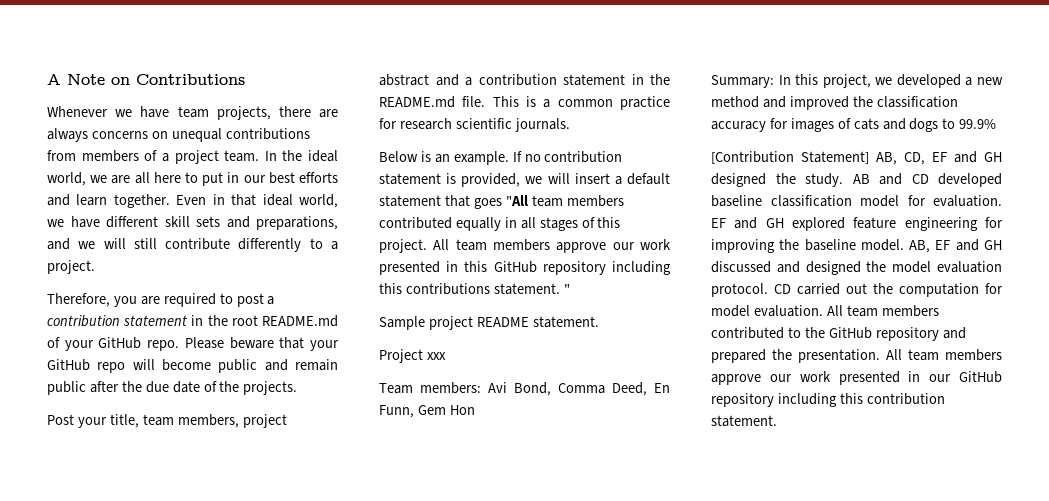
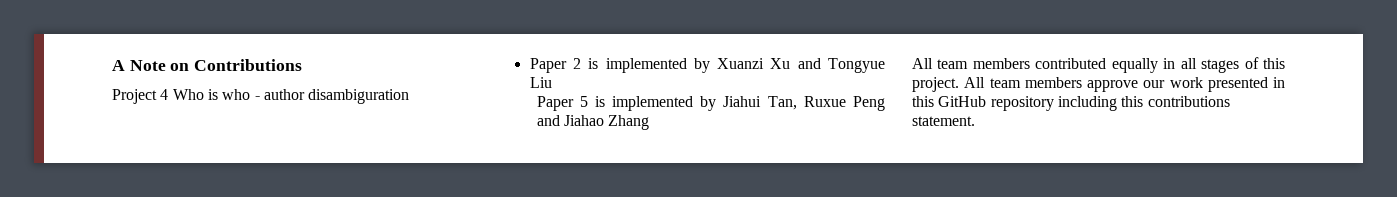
[47,106,338,120] [47,128,310,142] [47,150,338,164] [47,172,338,186] [47,194,339,208] [47,216,338,230] [47,238,338,252] [47,260,95,274] [47,293,275,307] [47,315,338,327] [47,337,340,351] [47,359,338,373] [47,381,298,395] [47,414,287,428] [379,74,670,86] [379,96,670,110] [379,118,570,132] [379,151,623,165] [379,173,670,187] [379,195,528,209] Whenever we have team projects, there are always concerns on unequal contributions from members of a project team. In the ideal world, we are all here to put in our best efforts and learn together. Even in that ideal world, we have different skill sets and preparations, and we will still contribute differently to a project. // Therefore, you are required to post a contribution statement in the root README.md of your GitHub repo. Please beware that your GitHub repo will become public and remain public after the due date of the projects. // Post your title, team members, project abstract and a contribution statement in the README.md file. This is a common practice for research scientific journals. // Below is an example. If no contribution statement is provided, we will insert a default statement that goes "All -> [112,89,410,104] [529,58,885,73] [529,77,552,88] [536,96,885,111] [536,115,650,130] [912,58,933,69] Project 4 Who is who - author disambiguration // Paper 2 is implemented by Xuanzi Xu and Tongyue Liu // Paper 5 is implemented by Jiahui Tan, Ruxue Peng and Jiahao Zhang // All
[563,284,570,294] [379,316,599,330] [379,349,446,363] [379,382,670,396] [379,405,475,418] [711,74,1003,88] [711,96,958,110] [711,118,997,132] [711,151,1002,165] [711,173,1002,187] [711,195,1002,207] [711,217,1003,231] [711,239,1002,253] [711,261,1002,275] [711,283,1003,297] [711,305,939,317] [711,327,966,341] [711,349,1002,363] [711,371,1002,385] [711,393,945,407] [711,415,777,427] " // Sample project README statement. // Project xxx // Team members: Avi Bond, Comma Deed, En Funn, Gem Hon // Summary: In this project, we developed a new method and improved the classification accuracy for images of cats and dogs to 99.9% // [Contribution Statement] AB, CD, EF and GH designed the study. AB and CD developed baseline classification model for evaluation. EF and GH explored feature engineering for improving the baseline model. AB, EF and GH discussed and designed the model evaluation protocol. CD carried out the computation for model evaluation. All team members contributed to the GitHub repository and prepared the presentation. All team members approve our work presented in our GitHub repository including this contribution statement. -> (975, 121) none

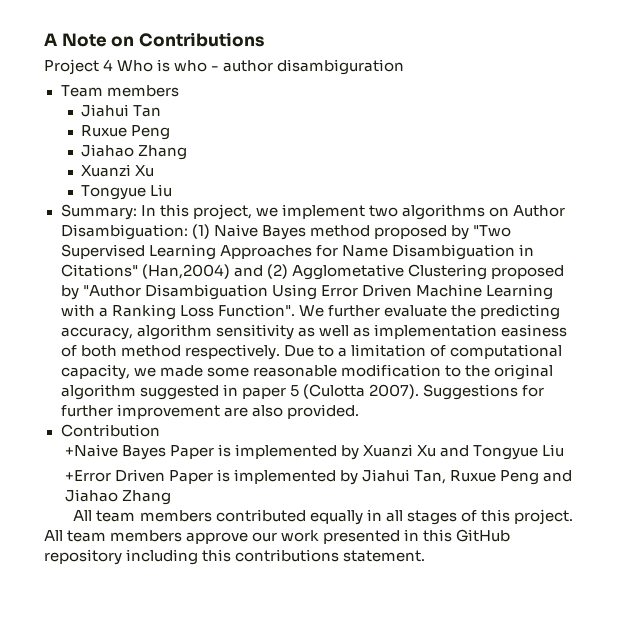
[529,58,581,73] Paper 2 -> [60,85,179,97] [81,104,162,117] [81,125,171,140] [81,144,188,160] [81,164,155,177] [81,184,173,200] [60,204,565,220] [60,224,511,240] [60,244,534,260] [60,264,564,280] [60,284,553,300] [60,304,560,320] [60,324,567,340] [60,344,562,360] [60,364,553,380] [60,384,544,400] [60,404,359,419] [60,424,160,437] [64,444,214,460] Team members // Jiahui Tan // Ruxue Peng // Jiahao Zhang // Xuanzi Xu // Tongyue Liu // Summary: In this project, we implement two algorithms on Author Disambiguation: (1) Naive Bayes method proposed by "Two Supervised Learning Approaches for Name Disambiguation in Citations" (Han,2004) and (2) Agglometative Clustering proposed by "Author Disambiguation Using Error Driven Machine Learning with a Ranking Loss Function". We further evaluate the predicting accuracy, algorithm sensitivity as well as implementation easiness of both method respectively. Due to a limitation of computational capacity, we made some reasonable modification to the original algorithm suggested in paper 5 (Culotta 2007). Suggestions for further improvement are also provided. // Contribution // +Naive Bayes Paper
[536,96,588,111] Paper 5 -> [64,469,213,484] +Error Driven Paper

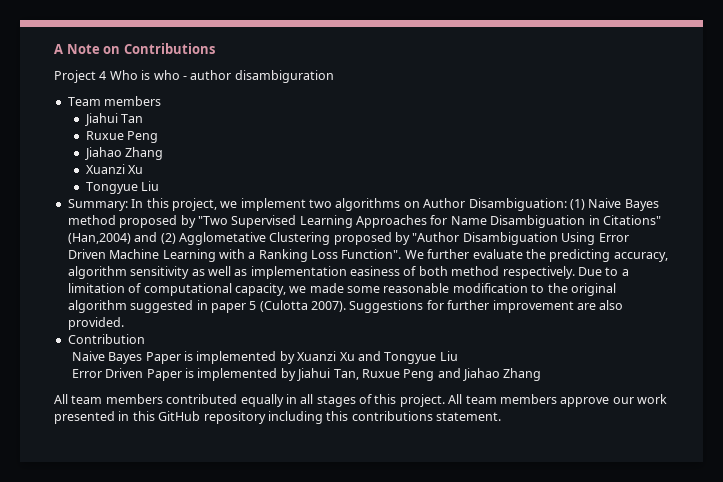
[64,444,118,457] +Naive -> [71,351,105,361] Naive
[64,470,111,482] +Error -> [71,369,102,378] Error

